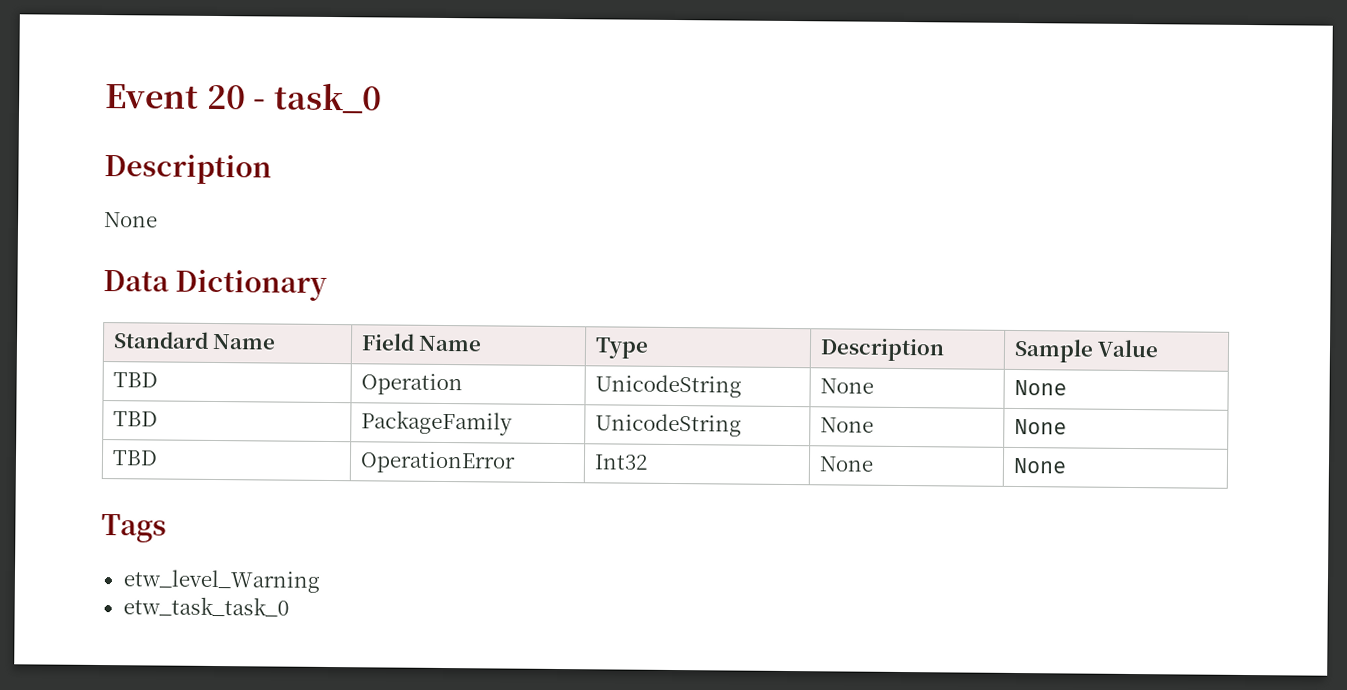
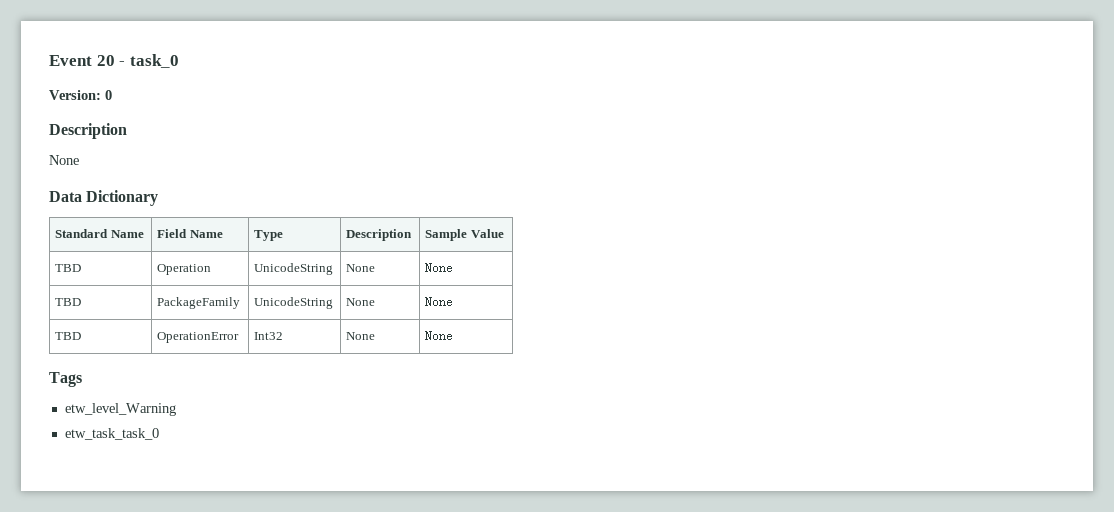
(382, 98) none -> [49,90,112,100] // Version: 0

